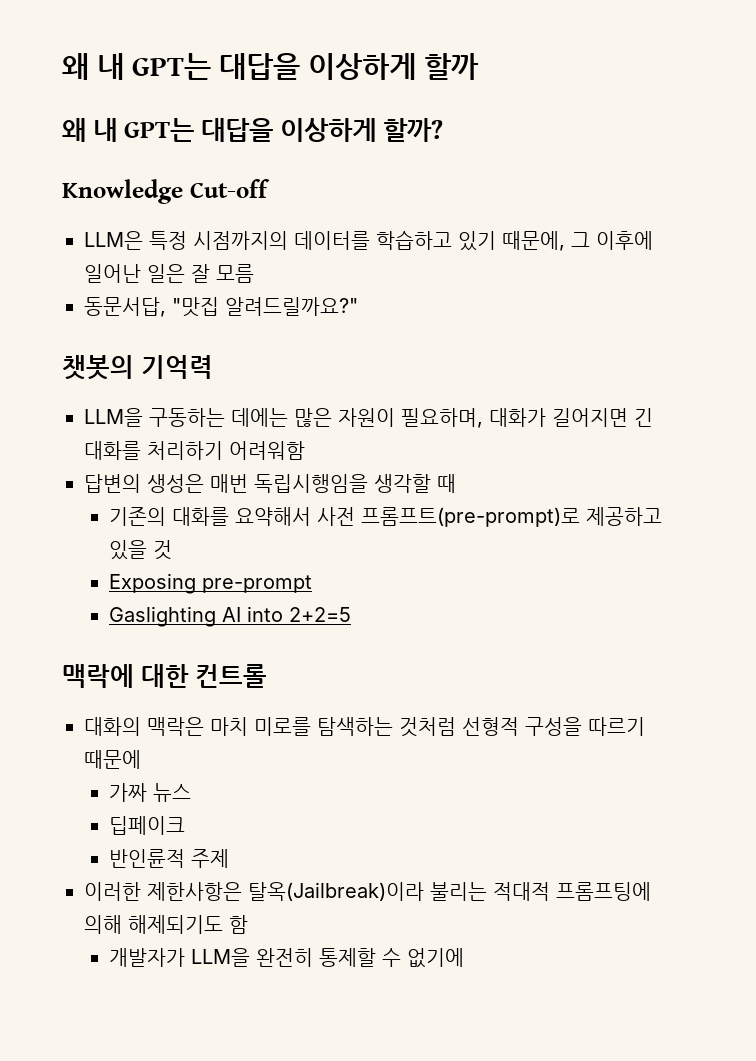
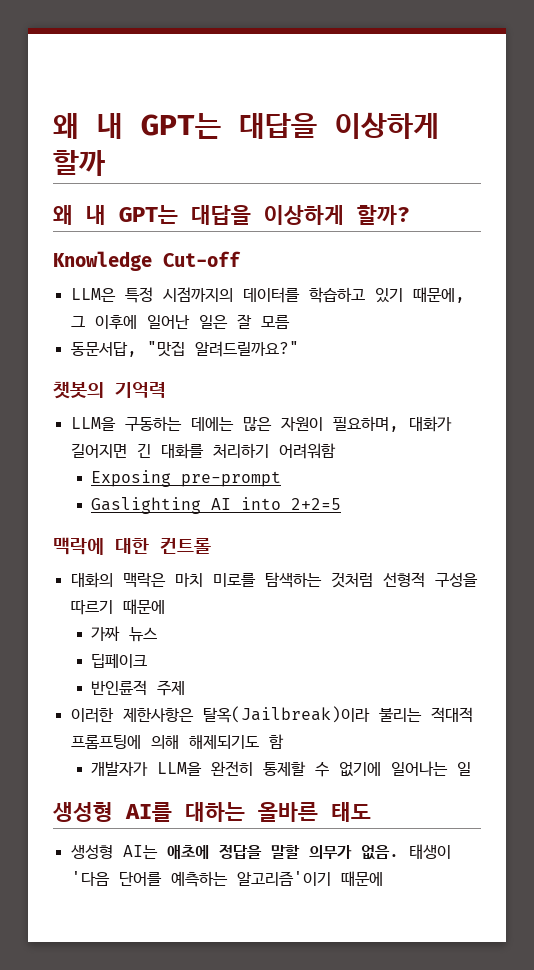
[84,474,456,493] [109,507,663,527] [109,540,173,560] // 답변의 생성은 매번 독립시행임을 생각할 때 // 기존의 대화를 요약해서 사전 프롬프트(pre-prompt)로 제공하고 있을 것 -> (336, 451) none
(465, 958) none -> [391,761,472,776] [52,802,371,822] [70,844,451,860] [70,871,383,887] 일어나는 일 // 생성형 AI를 대하는 올바른 태도 // 생성형 AI는 애초에 정답을 말할 의무가 없음. 태생이 '다음 단어를 예측하는 알고리즘'이기 때문에

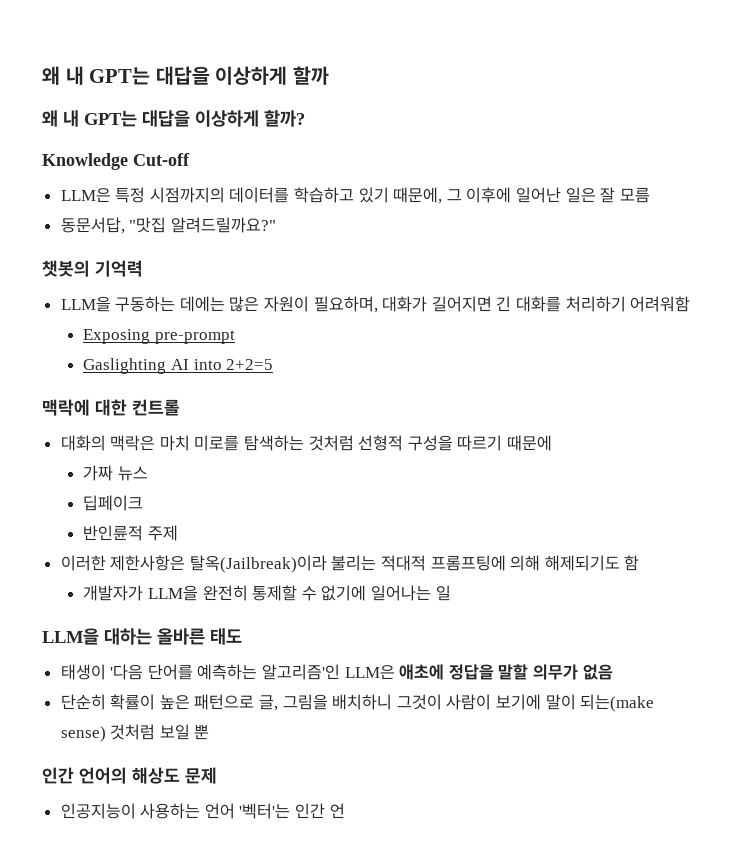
[52,802,172,822] 생성형 AI를 -> [42,628,99,645] LLM을
[70,844,451,860] [70,871,383,887] 생성형 AI는 애초에 정답을 말할 의무가 없음. 태생이 '다음 단어를 예측하는 알고리즘'이기 때문에 -> [60,664,613,680] [60,694,655,712] [60,724,210,742] [42,767,217,784] [60,803,345,819] 태생이 '다음 단어를 예측하는 알고리즘'인 LLM은 애초에 정답을 말할 의무가 없음 // 단순히 확률이 높은 패턴으로 글, 그림을 배치하니 그것이 사람이 보기에 말이 되는(make sense) 것처럼 보일 뿐 // 인간 언어의 해상도 문제 // 인공지능이 사용하는 언어 '벡터'는 인간 언

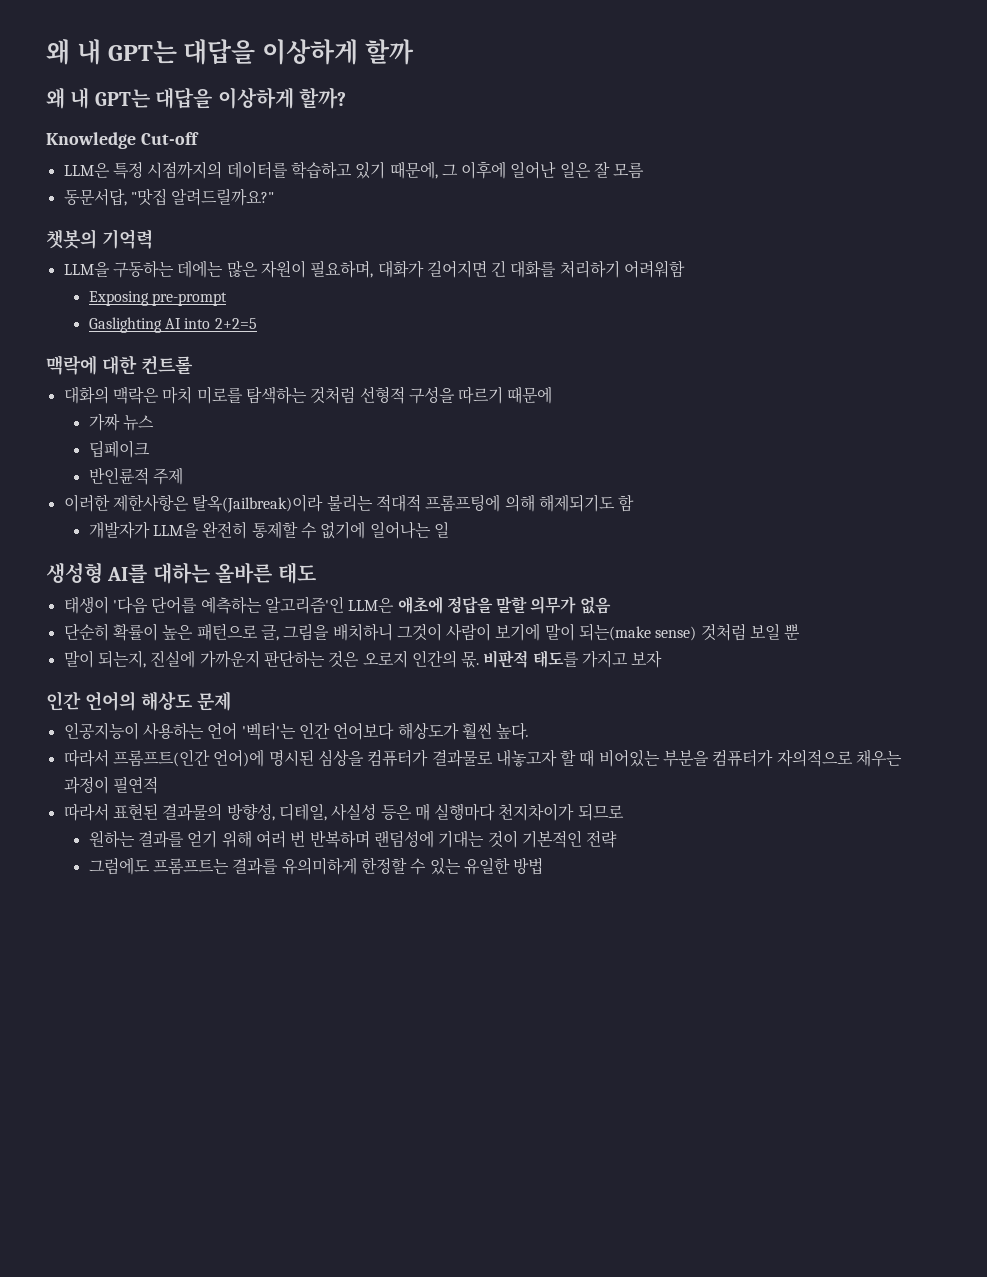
[42,628,99,645] LLM을 -> [46,562,148,584] 생성형 AI를
(210, 732) none -> [63,650,663,668] // 말이 되는지, 진실에 가까운지 판단하는 것은 오로지 인간의 몫. 비판적 태도를 가지고 보자
[329,803,345,819] 언 -> [333,722,530,740] [63,749,903,767] [63,776,158,794] [63,803,624,821] [88,830,618,848] [88,857,544,875] 언어보다 해상도가 훨씬 높다. // 따라서 프롬프트(인간 언어)에 명시된 심상을 컴퓨터가 결과물로 내놓고자 할 때 비어있는 부분을 컴퓨터가 자의적으로 채우는 과정이 필연적 // 따라서 표현된 결과물의 방향성, 디테일, 사실성 등은 매 실행마다 천지차이가 되므로 // 원하는 결과를 얻기 위해 여러 번 반복하며 랜덤성에 기대는 것이 기본적인 전략 // 그럼에도 프롬프트는 결과를 유의미하게 한정할 수 있는 유일한 방법

